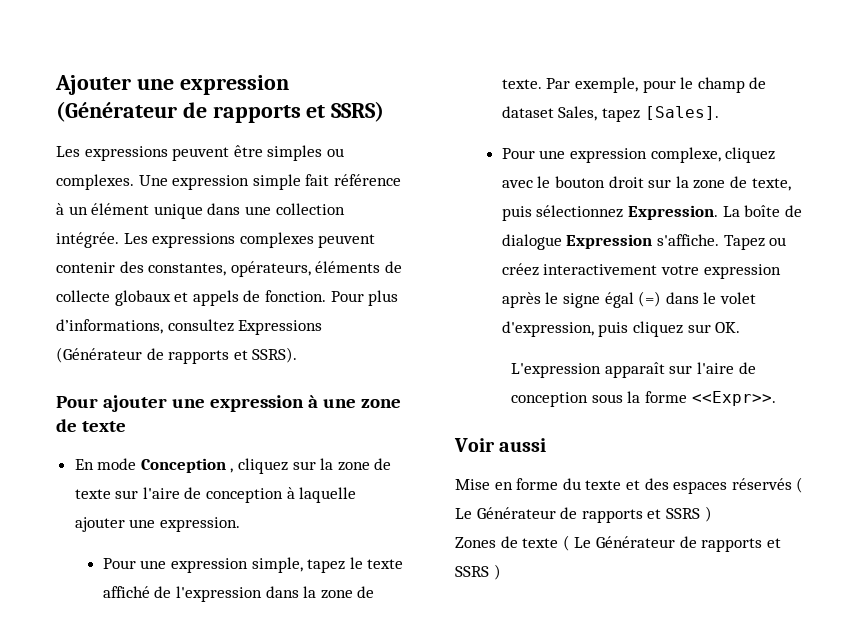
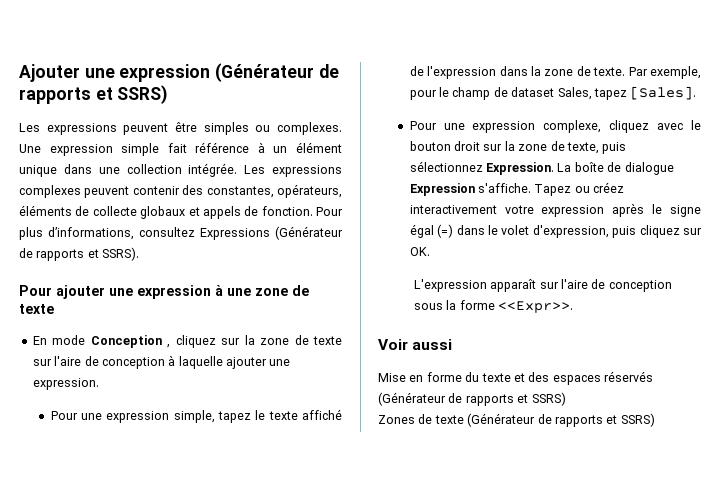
[796,477,804,493] [455,506,712,523] ( Le Générateur de rapports et SSRS ) -> [378,392,566,406] (Générateur de rapports et SSRS)
[562,535,781,552] [455,564,501,580] ( Le Générateur de rapports et SSRS ) -> [467,413,655,427] (Générateur de rapports et SSRS)

